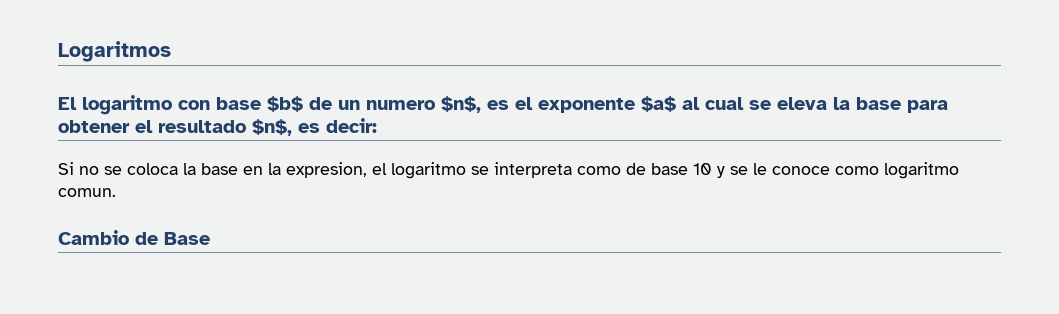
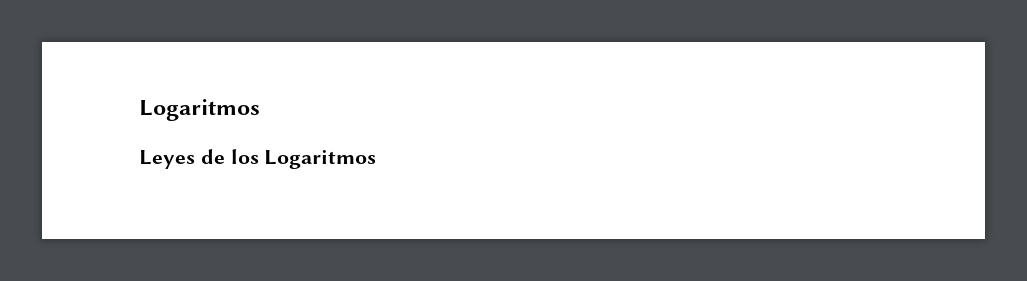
[58,95,948,115] [58,118,377,136] [58,162,959,179] [58,188,116,197] [58,230,210,245] El logaritmo con base $b$ de un numero $n$, es el exponente $a$ al cual se eleva la base para obtener el resultado $n$, es decir: // Si no se coloca la base en la expresion, el logaritmo se interpreta como de base 10 y se le conoce como logaritmo comun. // Cambio de Base -> [139,149,377,169] Leyes de los Logaritmos

